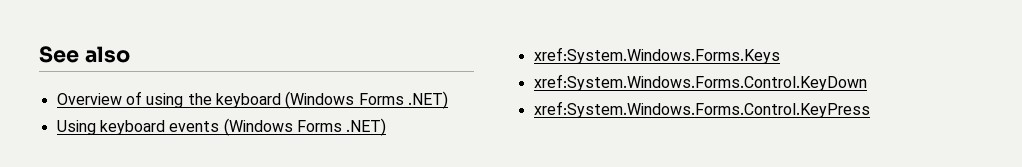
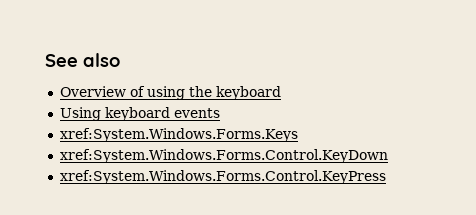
[285,91,448,109] (Windows Forms .NET) -> (281, 93) none
[223,118,387,136] (Windows Forms .NET) -> (220, 113) none

